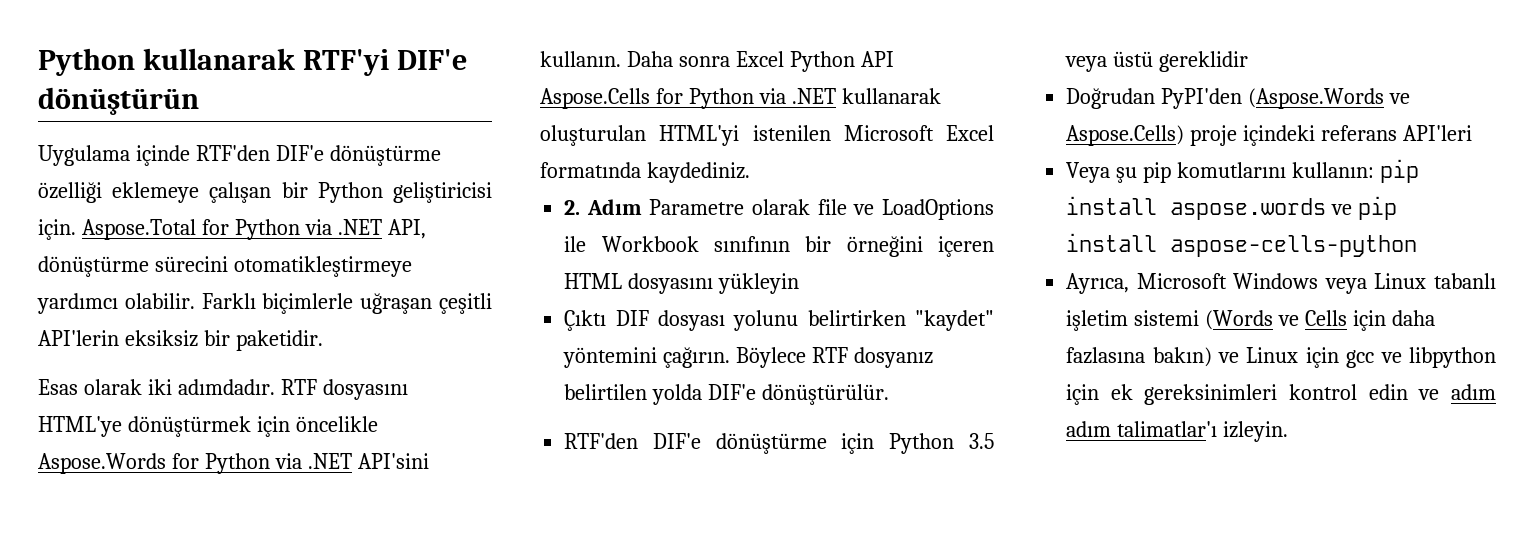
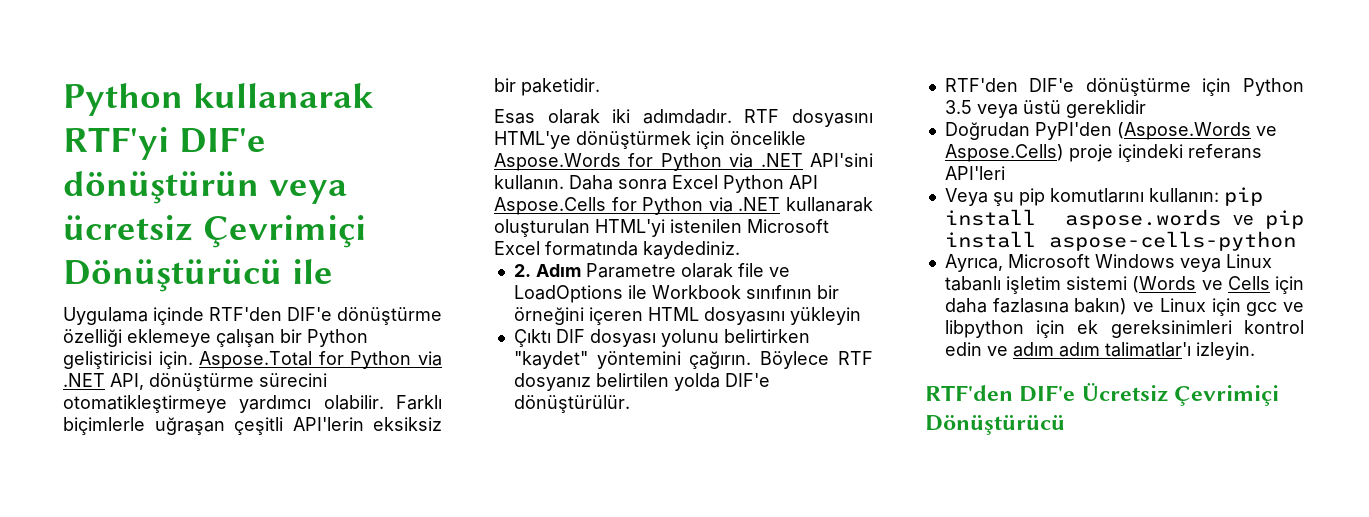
(199, 101) none -> [268,180,347,204] [63,215,366,248] [63,259,333,292] veya ücretsiz Çevrimiçi Dönüştürücü ile
(1289, 431) none -> [925,383,1280,406] [925,414,1065,435] // RTF'den DIF'e Ücretsiz Çevrimiçi Dönüştürücü

